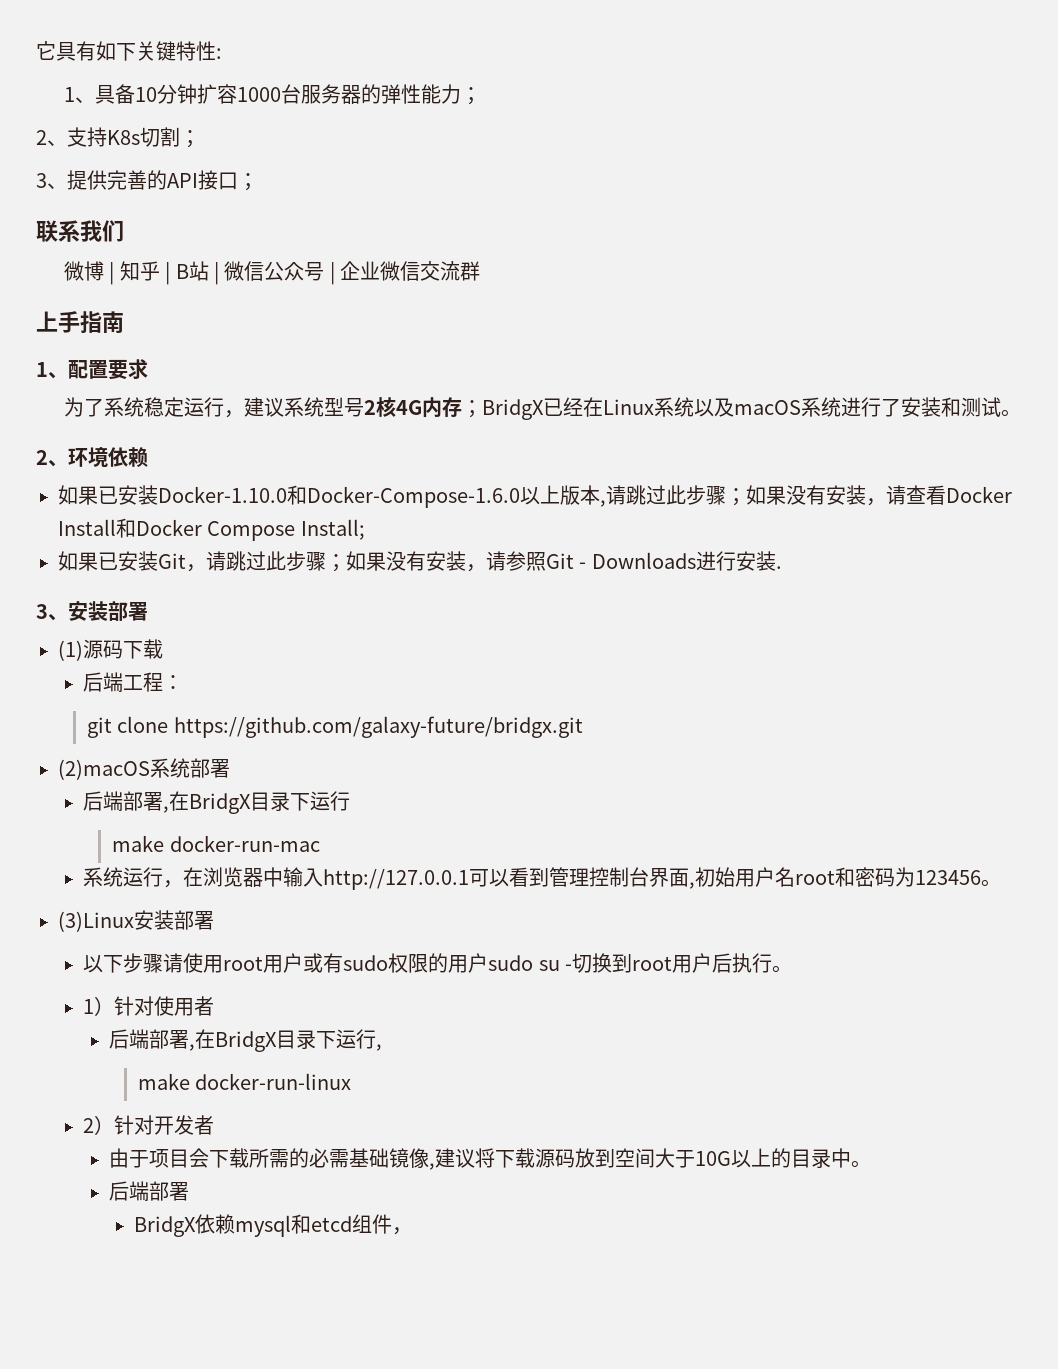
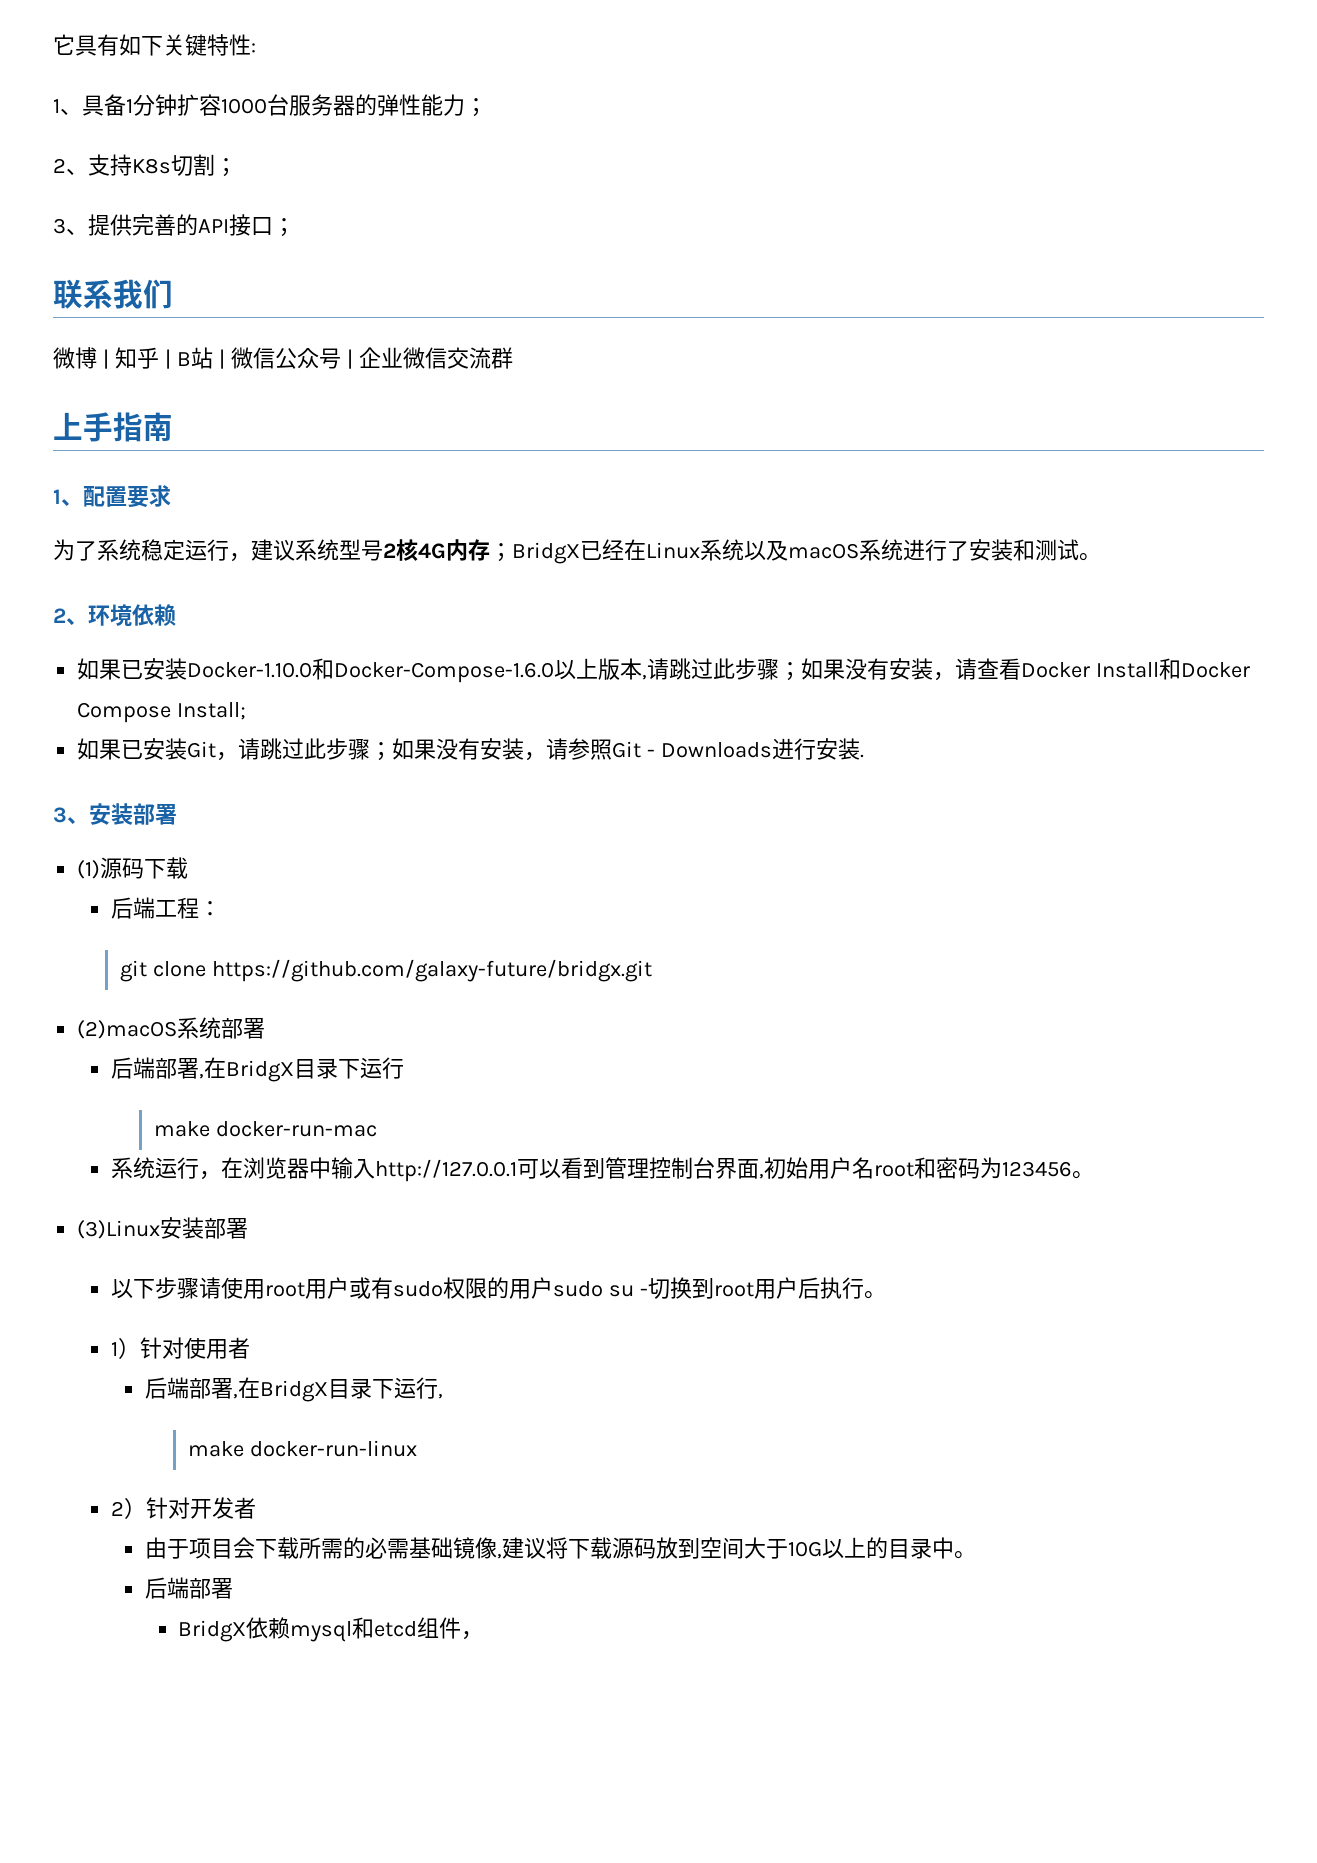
[134,87,157,102] 10 -> [126,99,133,113] 1

